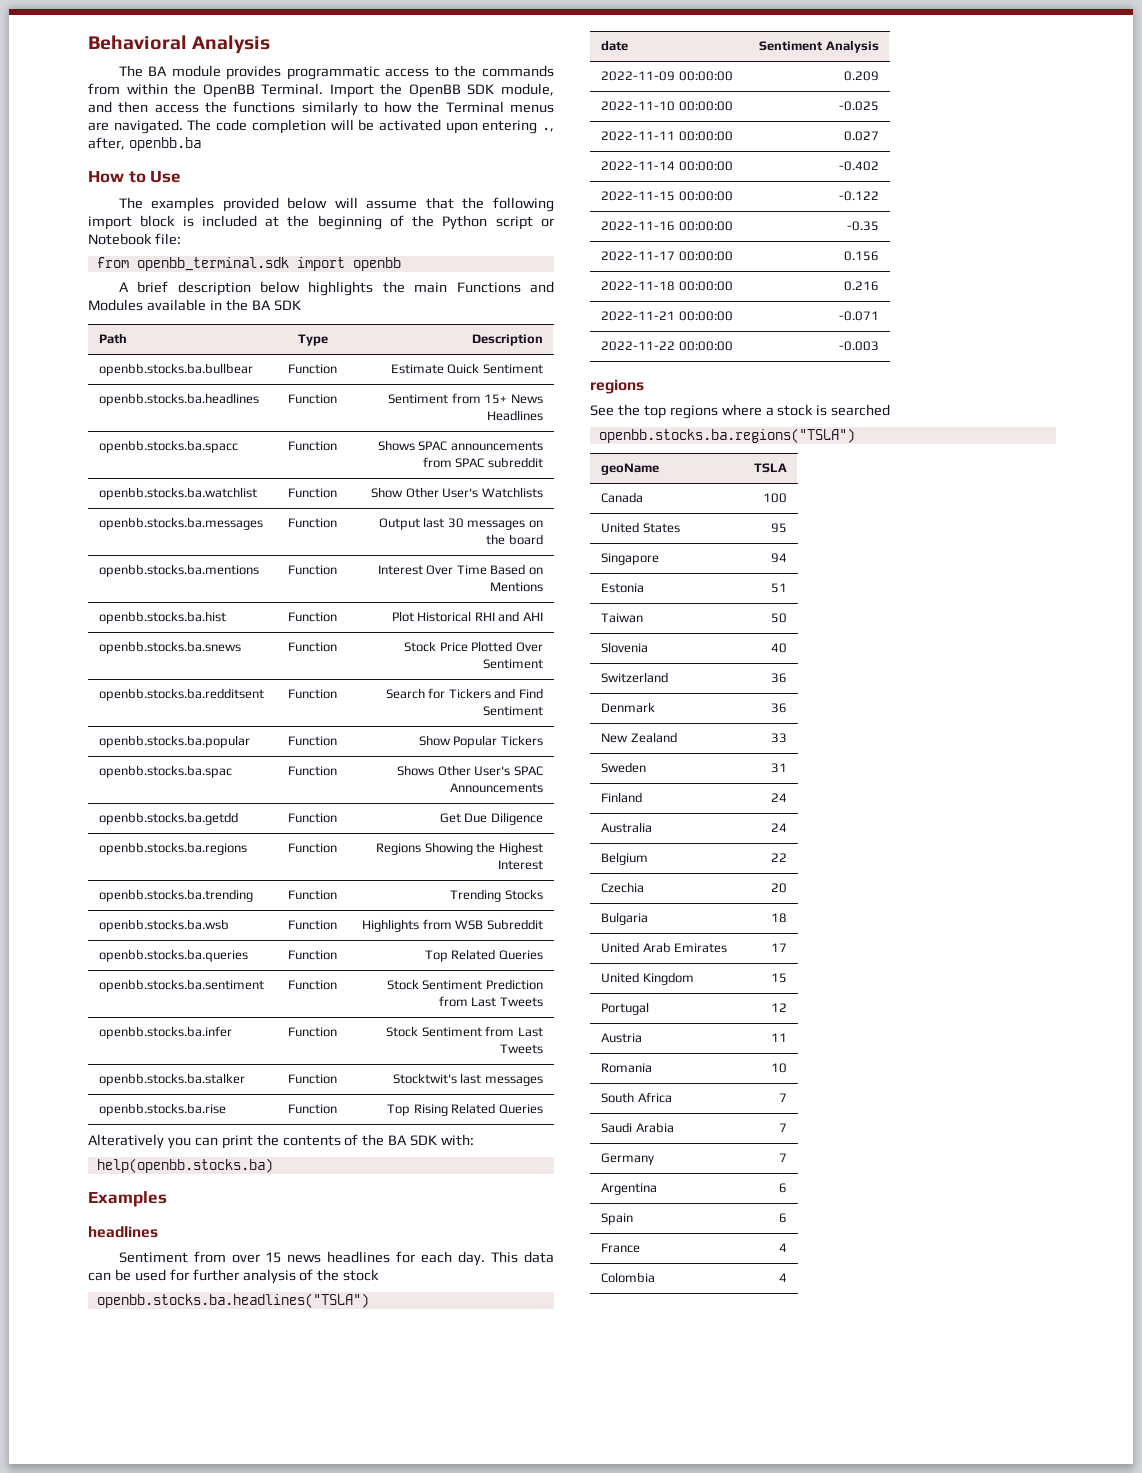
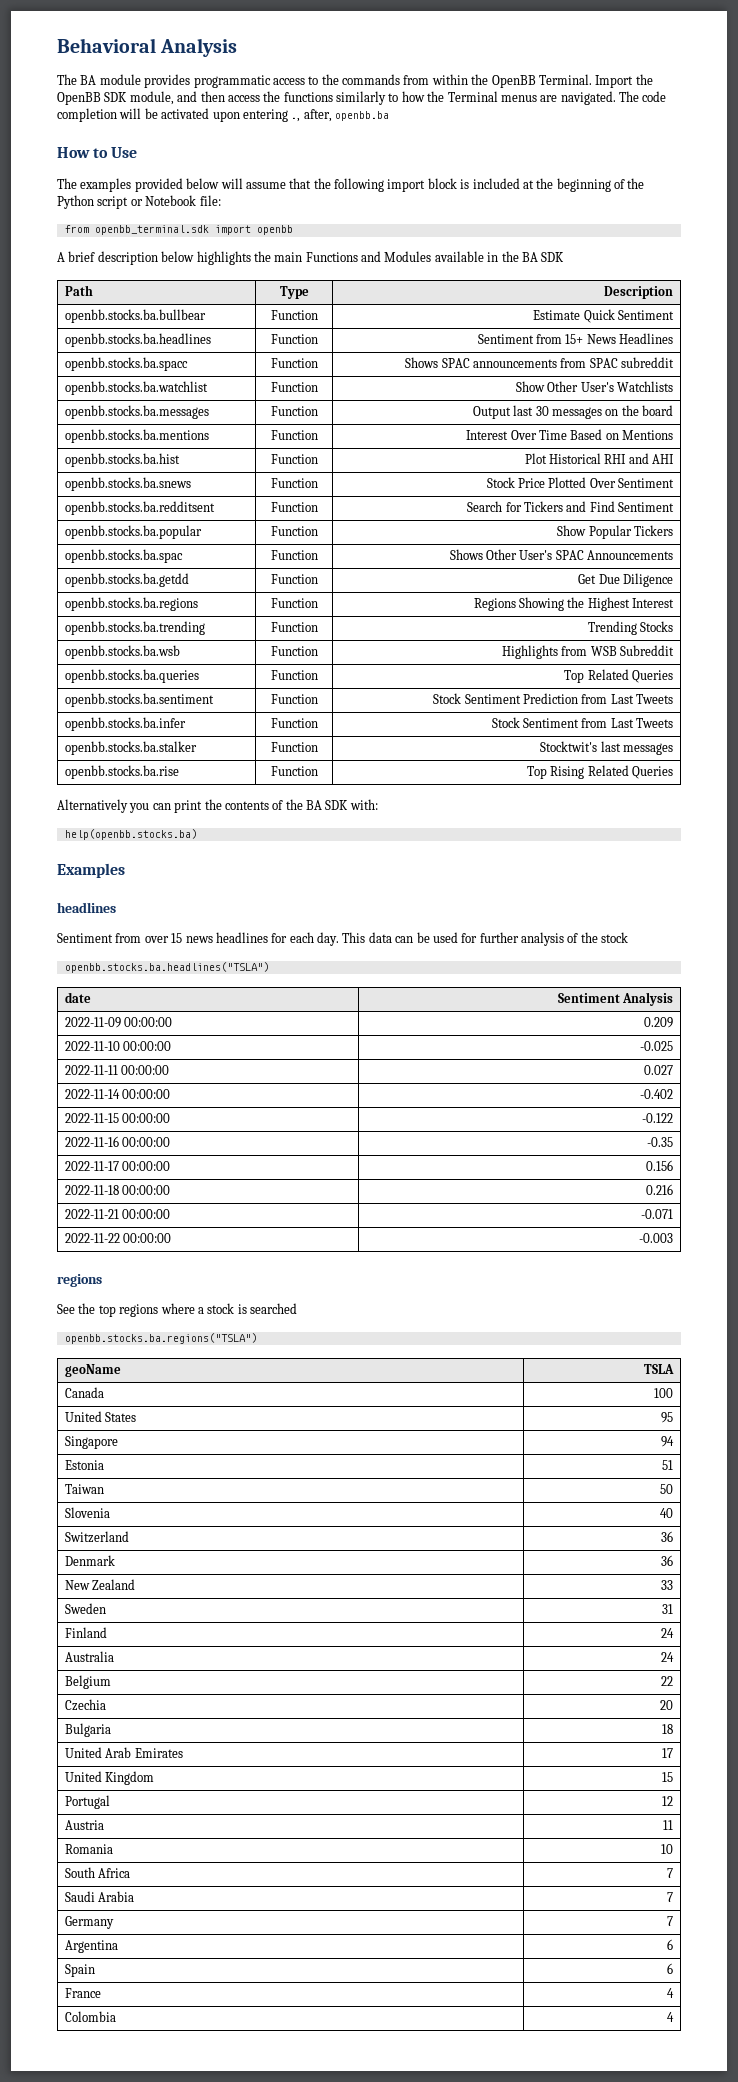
[88,1134,164,1149] Alteratively -> [57,799,128,813] Alternatively

